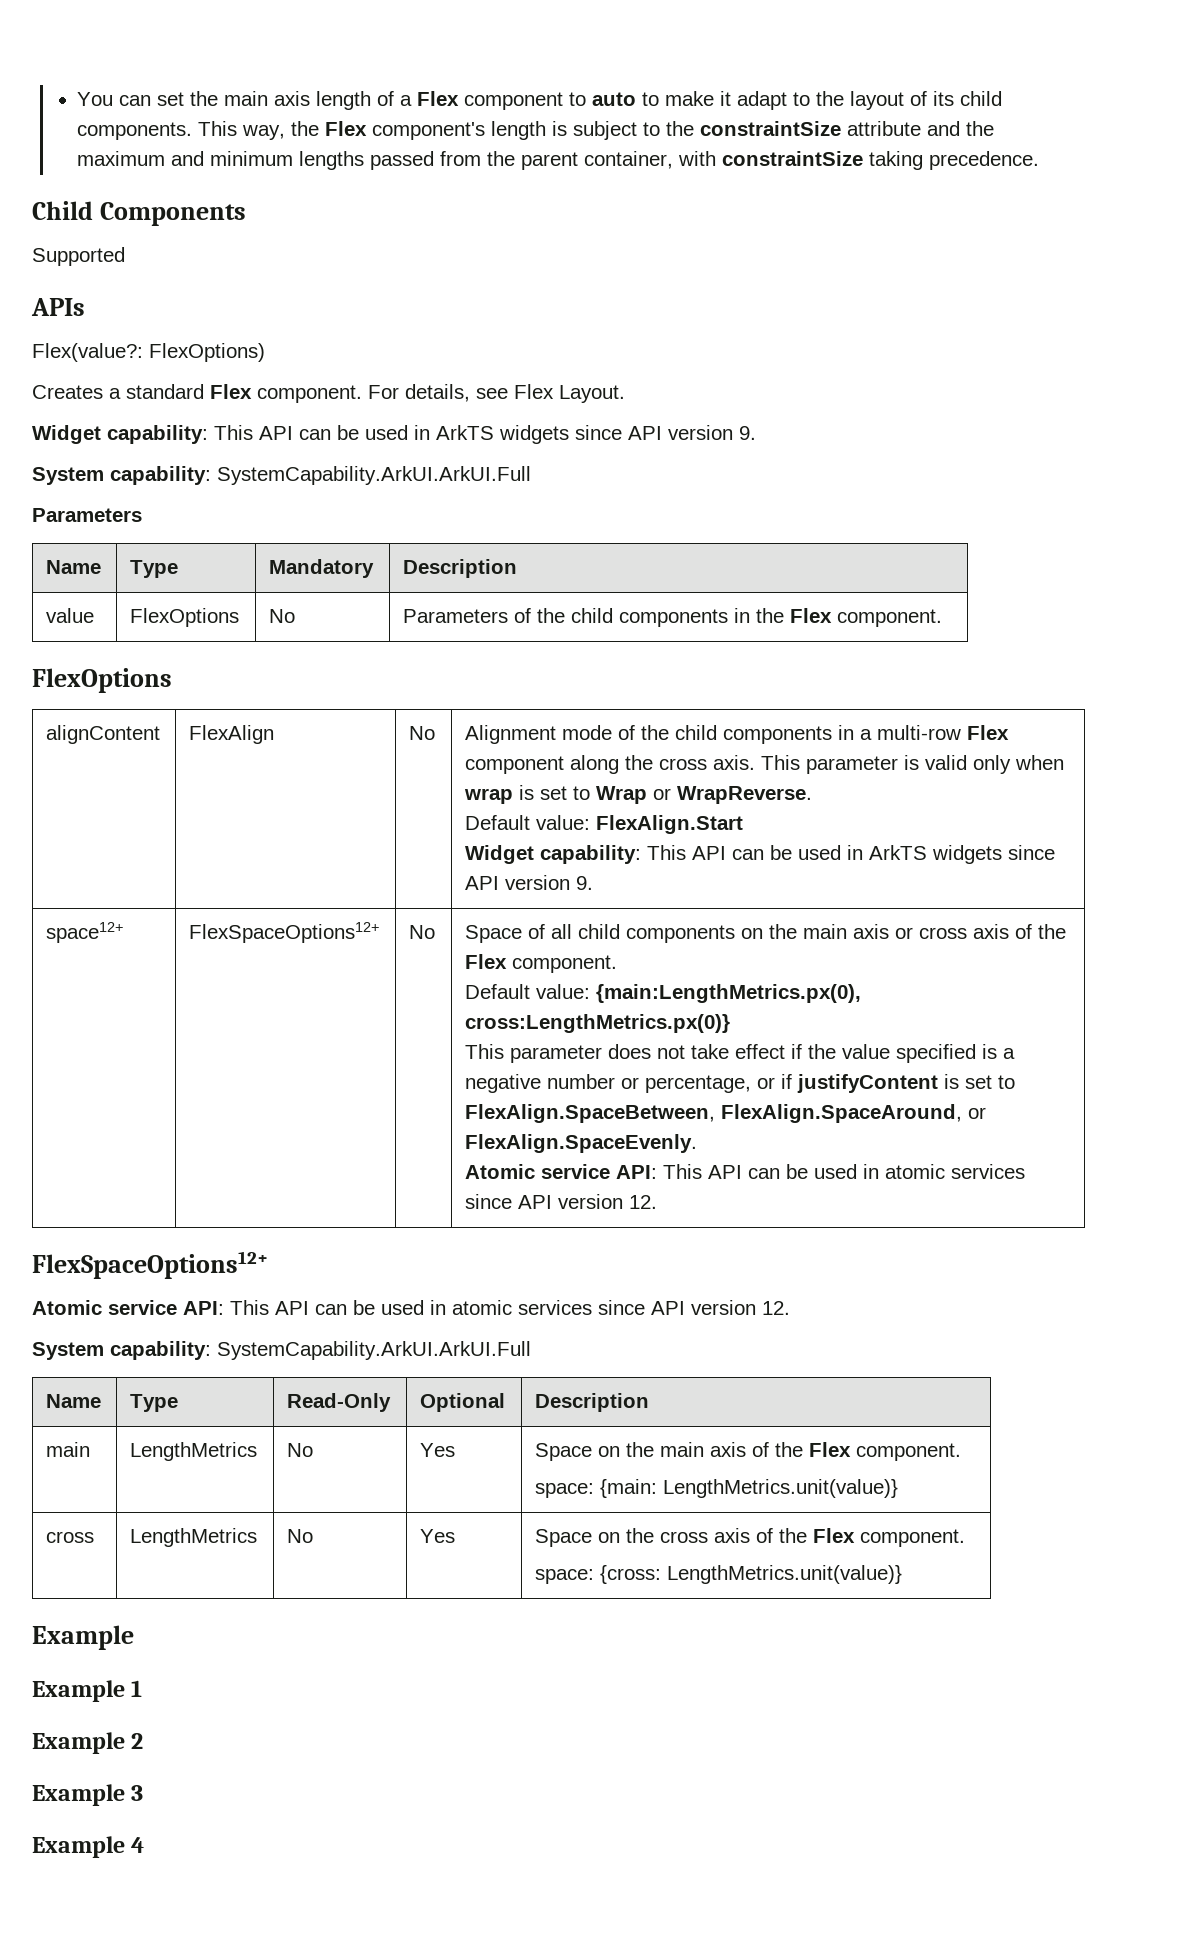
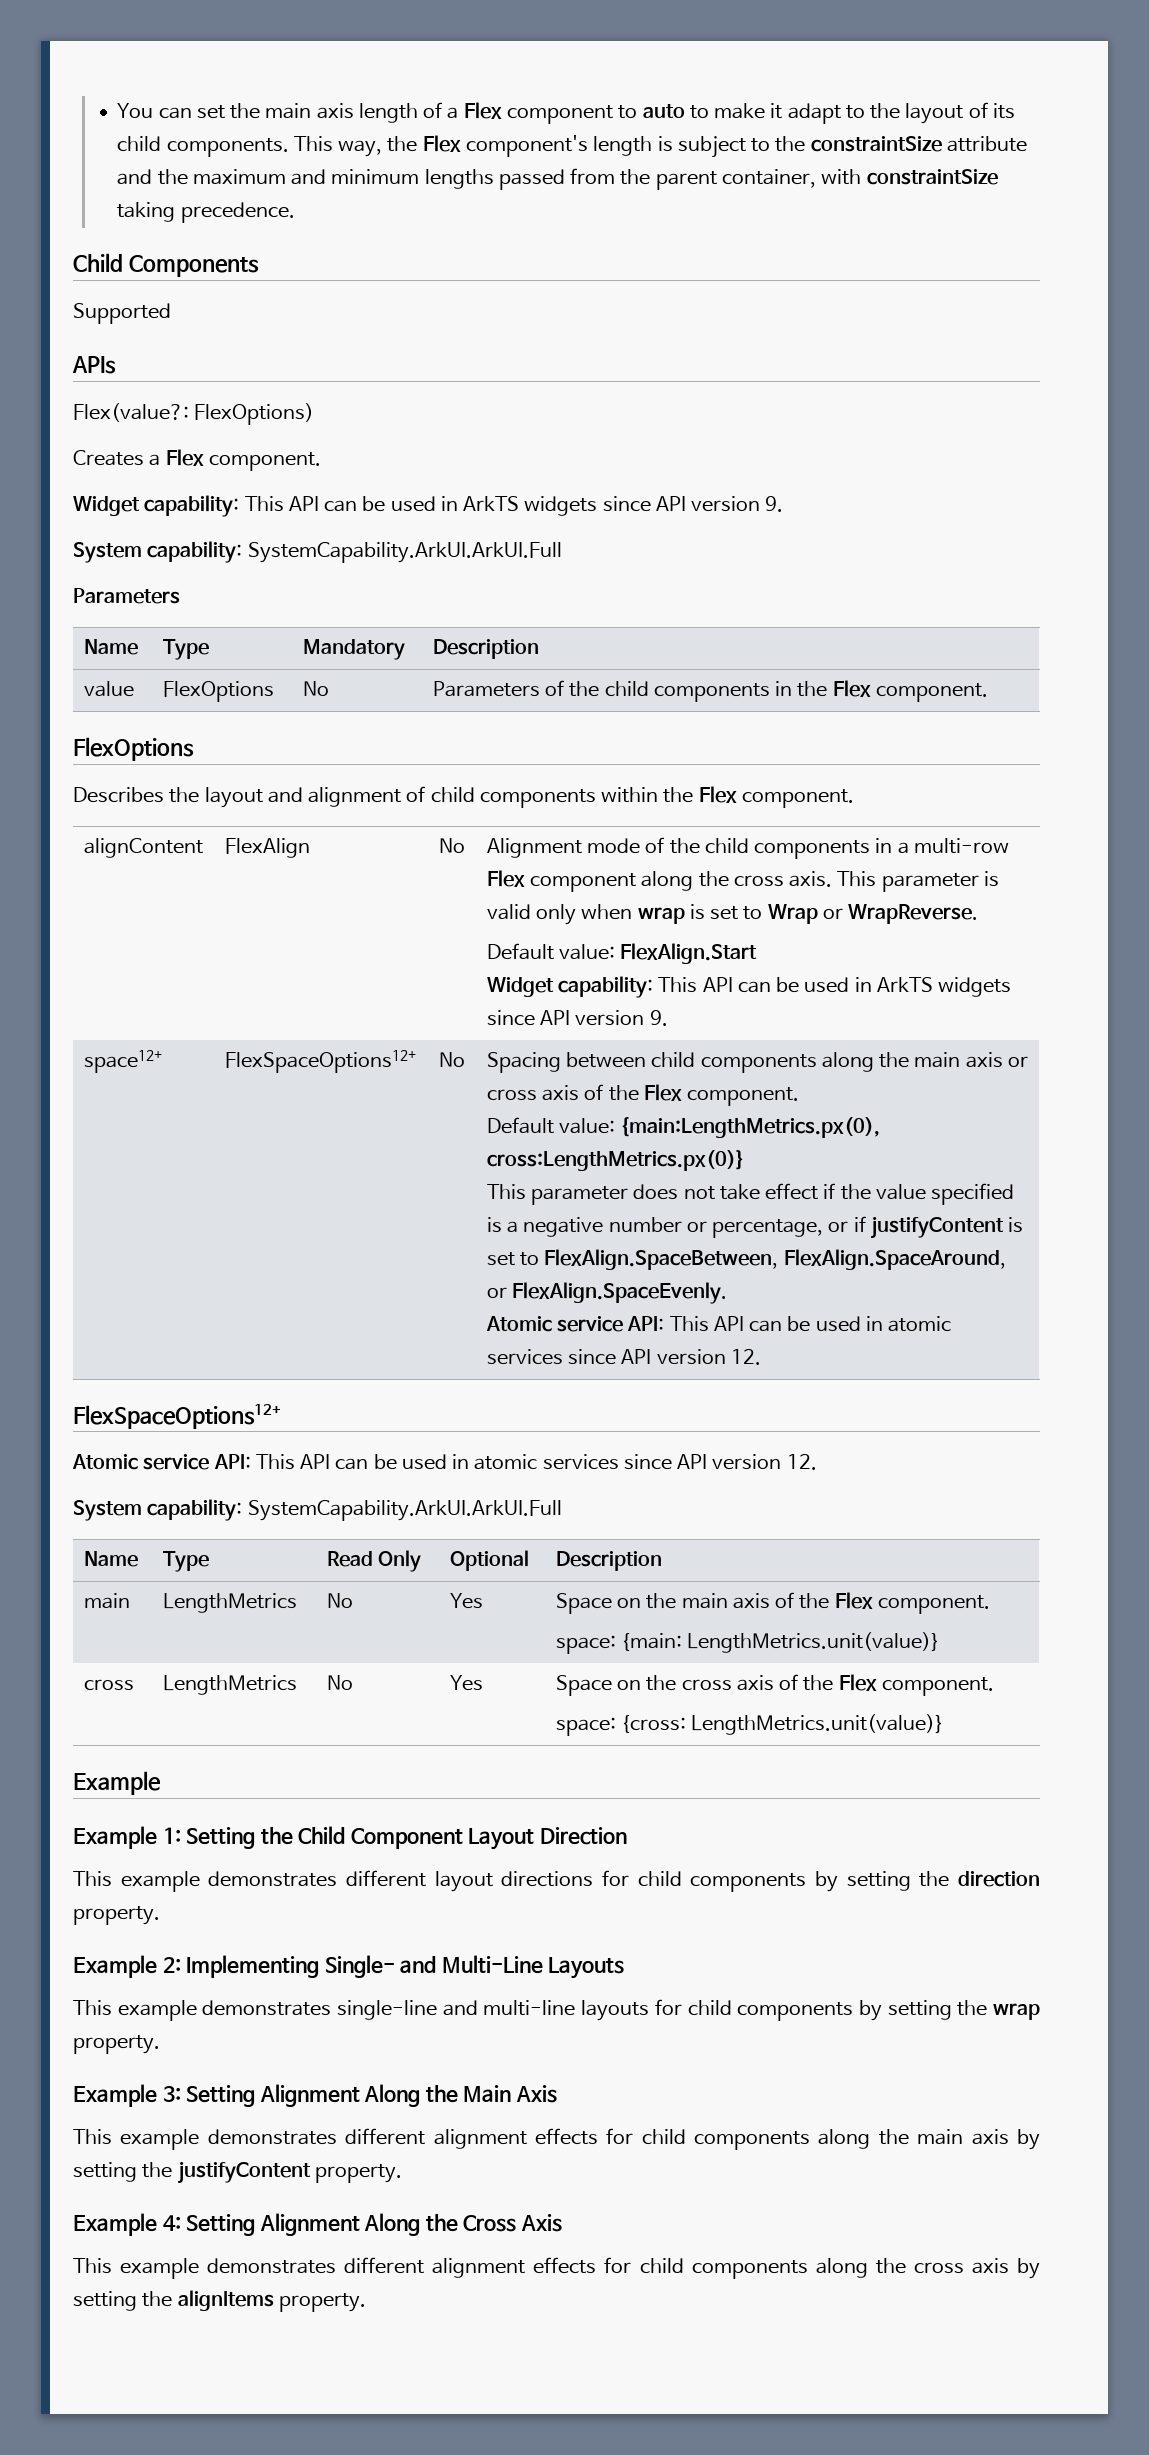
[126,384,625,403] standard Flex component. For details, see Flex Layout. -> [165,449,321,471] Flex component.
(172, 680) none -> [73,786,854,808] // Describes the layout and alignment of child components within the Flex component.
[465,924,764,943] Space of all child components on -> [486,1052,874,1073] Spacing between child components along
[287,1393,392,1412] Read-Only -> [326,1550,422,1572] Read Only
[131,1680,143,1697] [32,1732,144,1754] [32,1784,144,1806] [32,1836,145,1858] 1 // Example 2 // Example 3 // Example 4 -> [162,1826,627,1850] [73,1870,1040,1892] [73,1906,160,1925] [73,1955,625,1979] [73,1999,1040,2021] [73,2035,160,2054] [73,2084,557,2107] [73,2128,1040,2150] [73,2161,402,2184] [73,2213,562,2236] [73,2257,1040,2279] [73,2290,366,2312] 1: Setting the Child Component Layout Direction // This example demonstrates different layout directions for child components by setting the direction property. // Example 2: Implementing Single- and Multi-Line Layouts // This example demonstrates single-line and multi-line layouts for child components by setting the wrap property. // Example 3: Setting Alignment Along the Main Axis // This example demonstrates different alignment effects for child components along the main axis by setting the justifyContent property. // Example 4: Setting Alignment Along the Cross Axis // This example demonstrates different alignment effects for child components along the cross axis by setting the alignItems property.

